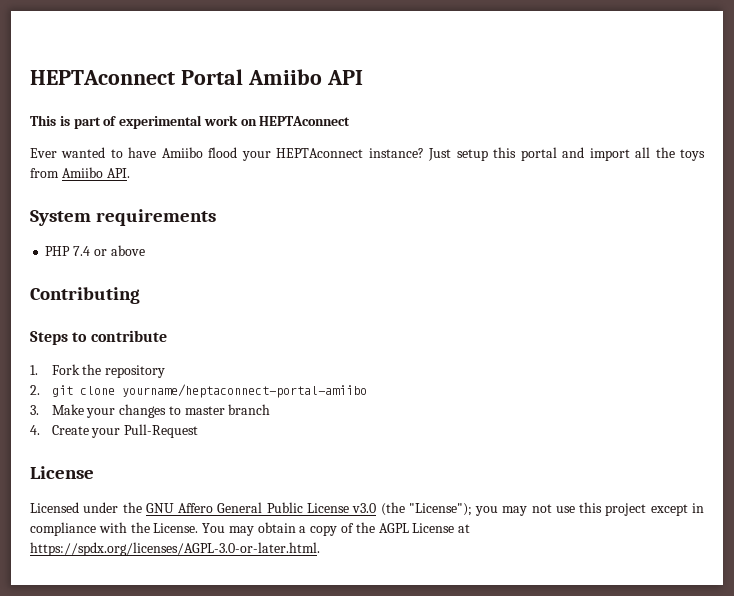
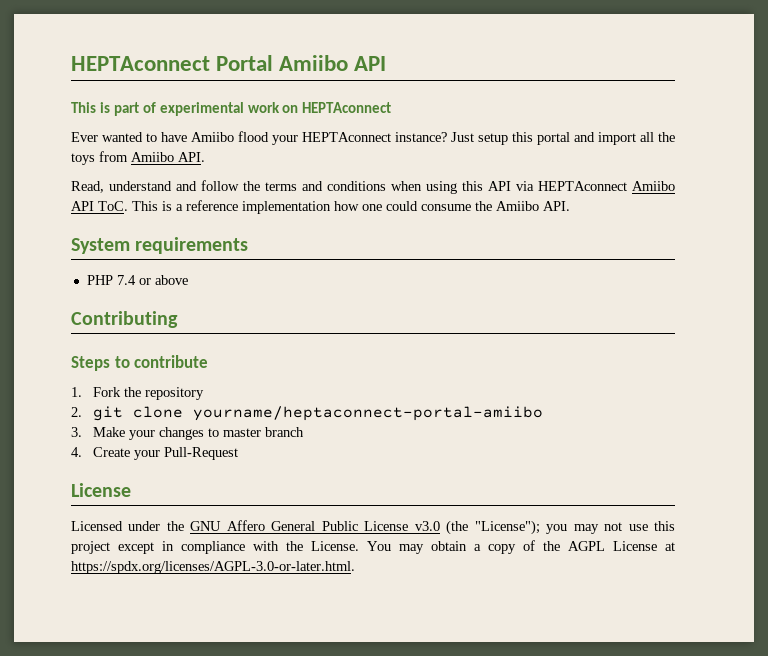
(130, 173) none -> [71,180,675,194] [71,200,570,214] // Read, understand and follow the terms and conditions when using this API via HEPTAconnect Amiibo API ToC. This is a reference implementation how one could consume the Amiibo API.

